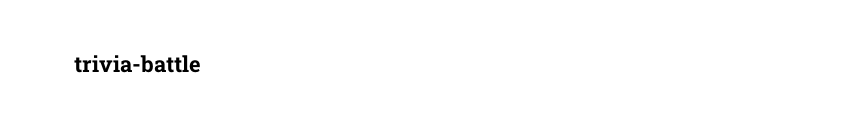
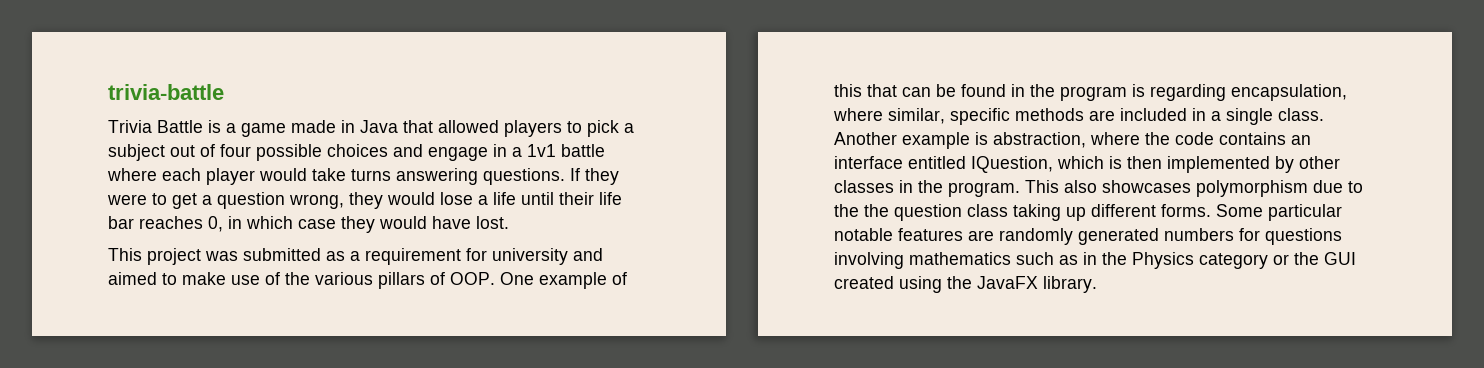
(201, 64) none -> [108,120,634,137] [108,144,605,161] [107,168,619,185] [107,192,622,209] [108,216,509,233] [108,248,603,265] [108,272,627,289] [834,84,1347,101] [833,108,1324,125] [834,132,1311,149] [834,156,1340,173] [834,180,1363,197] [834,204,1342,221] [834,228,1342,245] [834,252,1356,269] [834,276,1097,293] // Trivia Battle is a game made in Java that allowed players to pick a subject out of four possible choices and engage in a 1v1 battle where each player would take turns answering questions. If they were to get a question wrong, they would lose a life until their life bar reaches 0, in which case they would have lost. // This project was submitted as a requirement for university and aimed to make use of the various pillars of OOP. One example of this that can be found in the program is regarding encapsulation, where similar, specific methods are included in a single class. Another example is abstraction, where the code contains an interface entitled IQuestion, which is then implemented by other classes in the program. This also showcases polymorphism due to the the question class taking up different forms. Some particular notable features are randomly generated numbers for questions involving mathematics such as in the Physics category or the GUI created using the JavaFX library.

